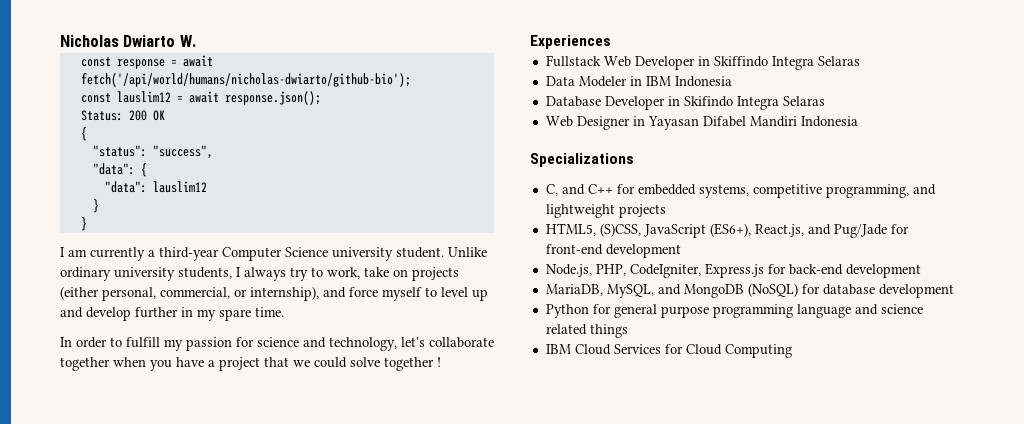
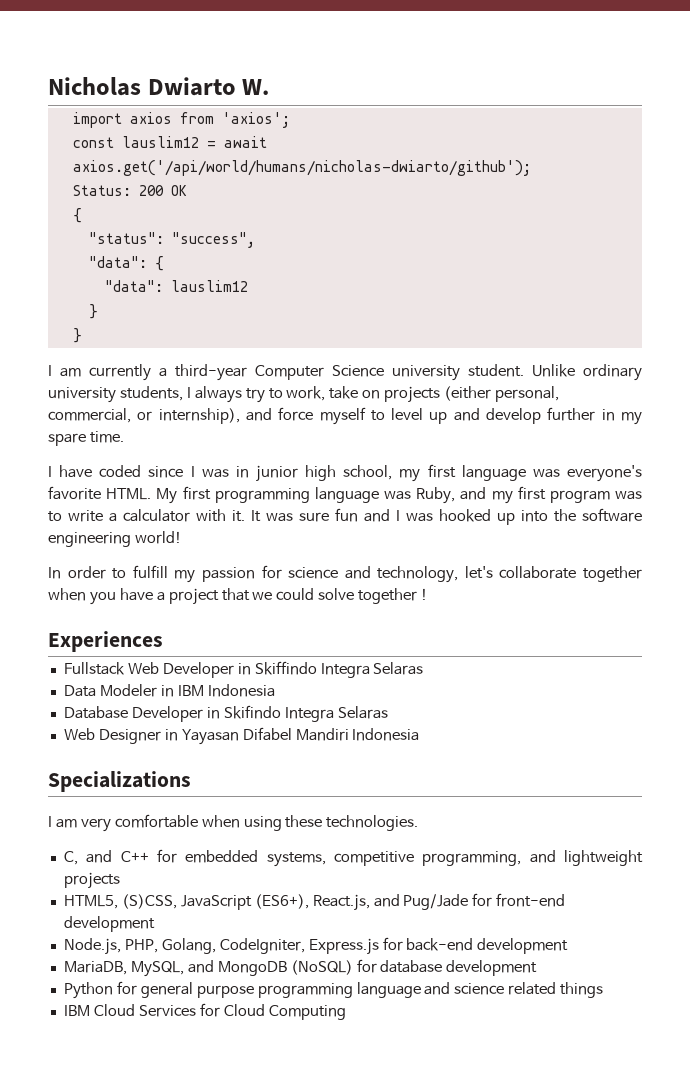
[80,55,213,69] [80,73,411,87] const response = await fetch('/api/world/humans/nicholas-dwiarto/github-bio'); -> [72,112,290,128] import axios from 'axios';
[224,91,321,105] response.json(); -> [72,160,531,176] axios.get('/api/world/humans/nicholas-dwiarto/github');
(284, 312) none -> [48,464,642,482] [48,486,643,504] [48,508,642,525] [48,531,182,547] // I have coded since I was in junior high school, my first language was everyone's favorite HTML. My first programming language was Ruby, and my first program was to write a calculator with it. It was sure fun and I was hooked up into the software engineering world!
(634, 160) none -> [48,814,419,832] // I am very comfortable when using these technologies.
(626, 270) none -> [161,938,216,954] Golang,

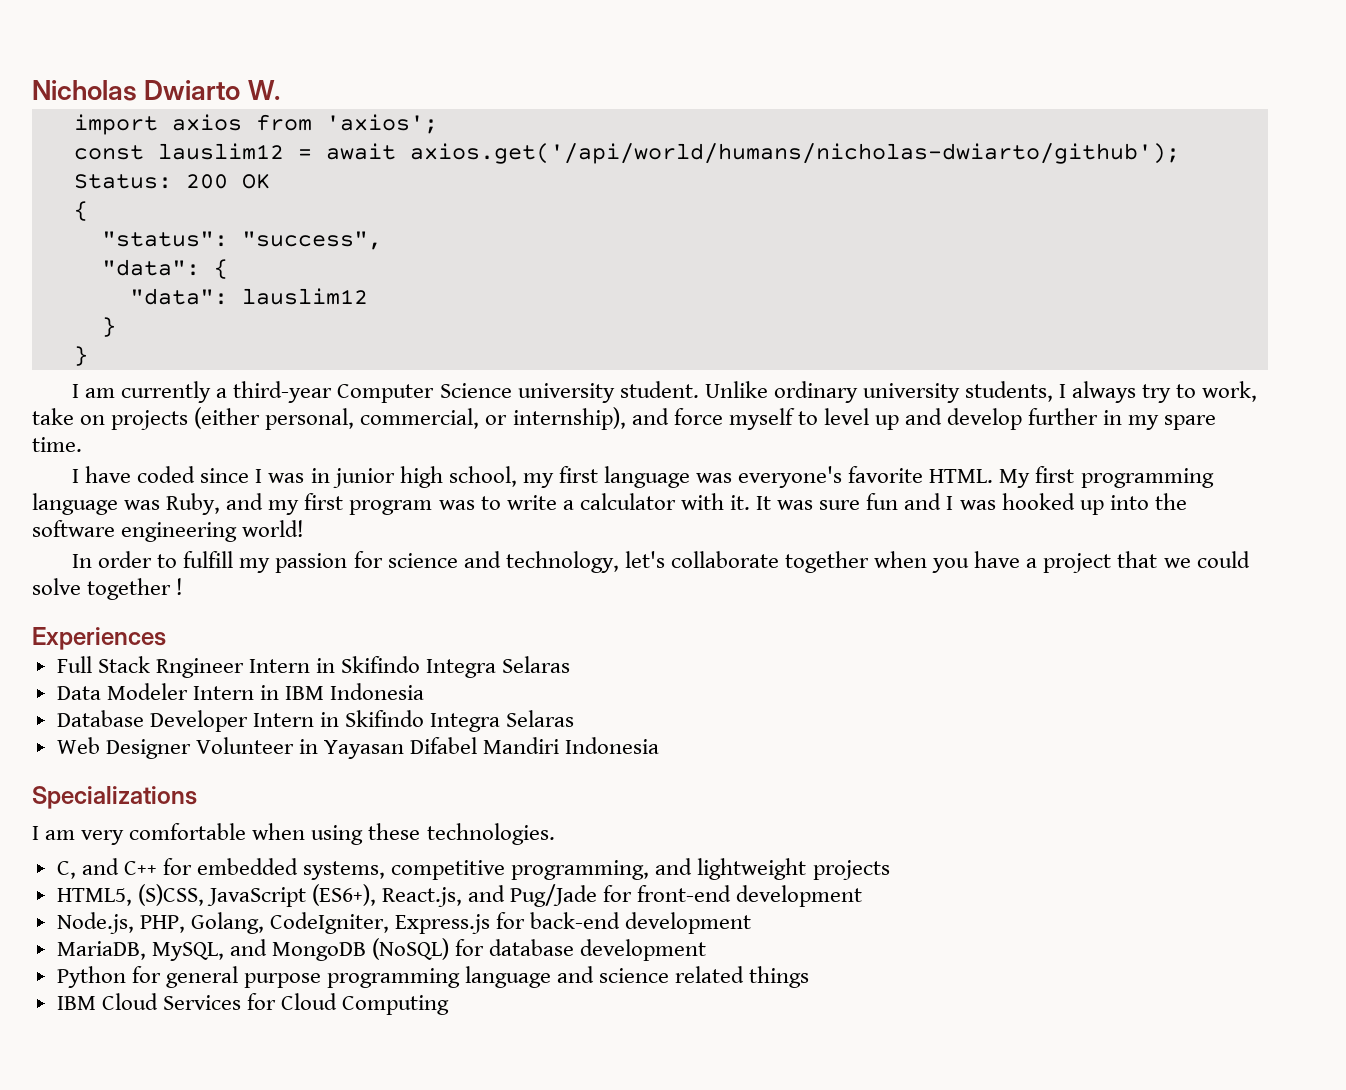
[63,661,317,678] Fullstack Web Developer in Skiffindo -> [56,656,421,678] Full Stack Rngineer Intern in Skifindo
(157, 690) none -> [192,686,254,700] Intern
(203, 714) none -> [252,713,314,727] Intern
(161, 736) none -> [195,737,294,754] Volunteer

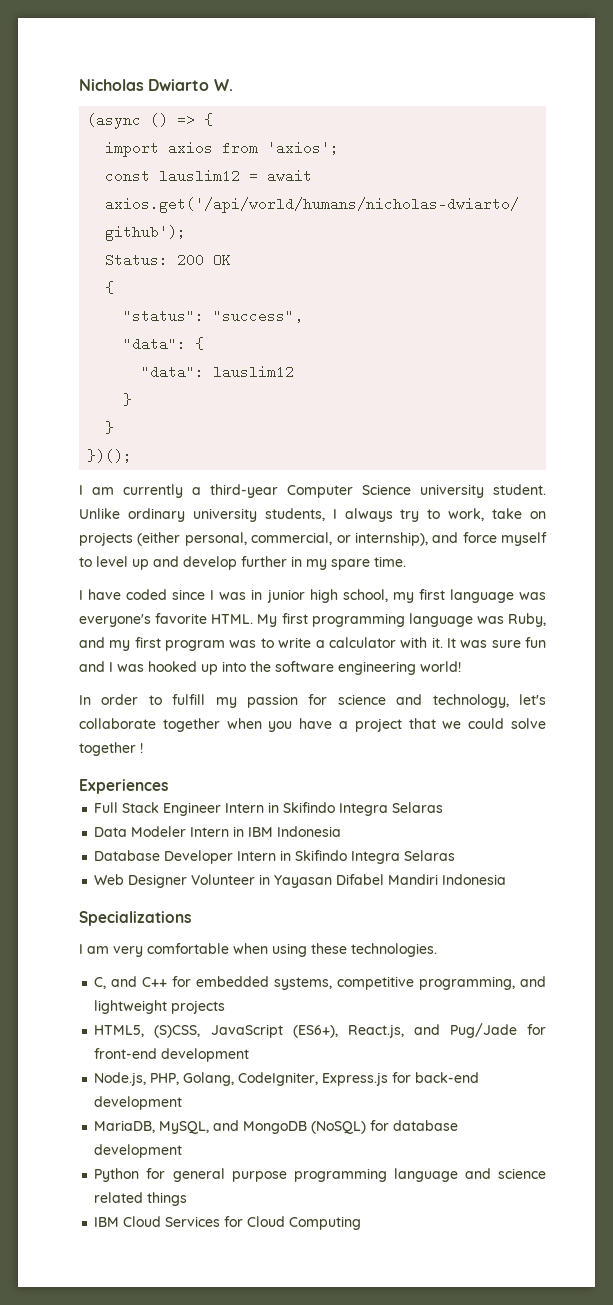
(280, 90) none -> [87,113,214,129] // (async () => {
(88, 356) none -> [87,449,133,463] // })();
[155,658,244,678] Rngineer -> [163,802,222,816] Engineer

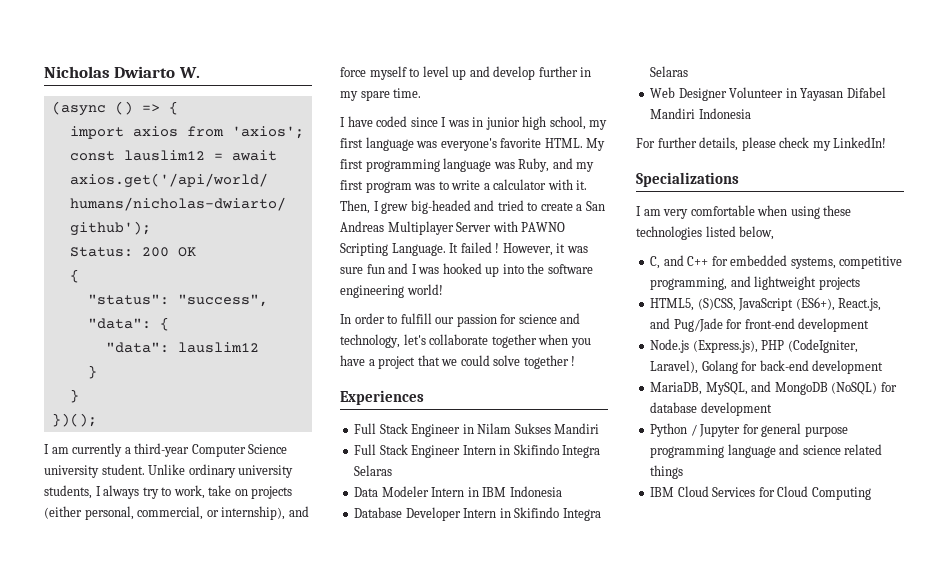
[446,638,456,648] It -> [340,200,605,214] [340,221,566,235] [340,242,566,256] Then, I grew big-headed and tried to create a San Andreas Multiplayer Server with PAWNO Scripting Language. It failed ! However, it
[215,697,237,708] my -> [435,317,455,324] our
(168, 786) none -> [354,423,600,437] // Full Stack Engineer in Nilam Sukses Mandiri
(507, 879) none -> [636,137,887,151] // For further details, please check my LinkedIn!
[351,943,437,957] technologies. -> [636,226,775,240] technologies listed below,
[94,1072,389,1086] Node.js, PHP, Golang, CodeIgniter, Express.js -> [650,339,858,353] [650,360,738,374] Node.js (Express.js), PHP (CodeIgniter, Laravel), Golang
(140, 1175) none -> [690,424,741,437] / Jupyter

